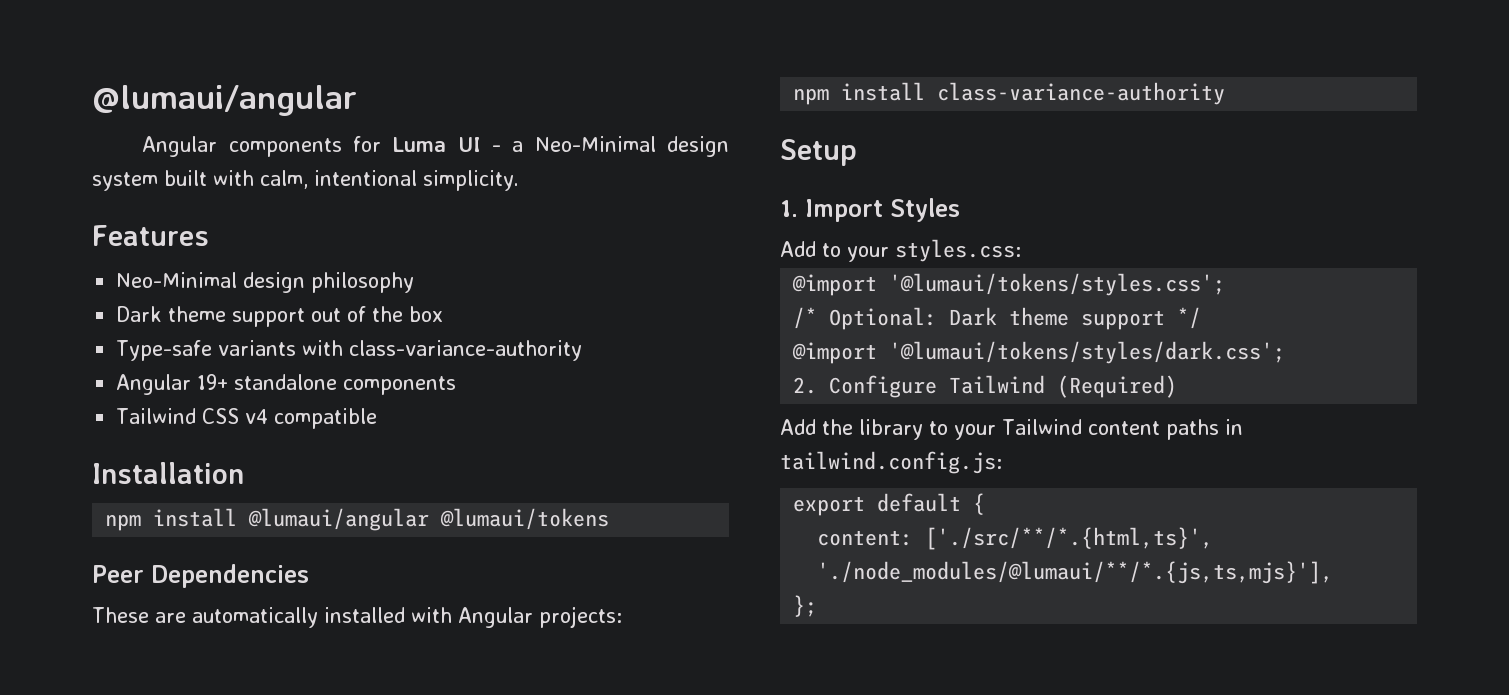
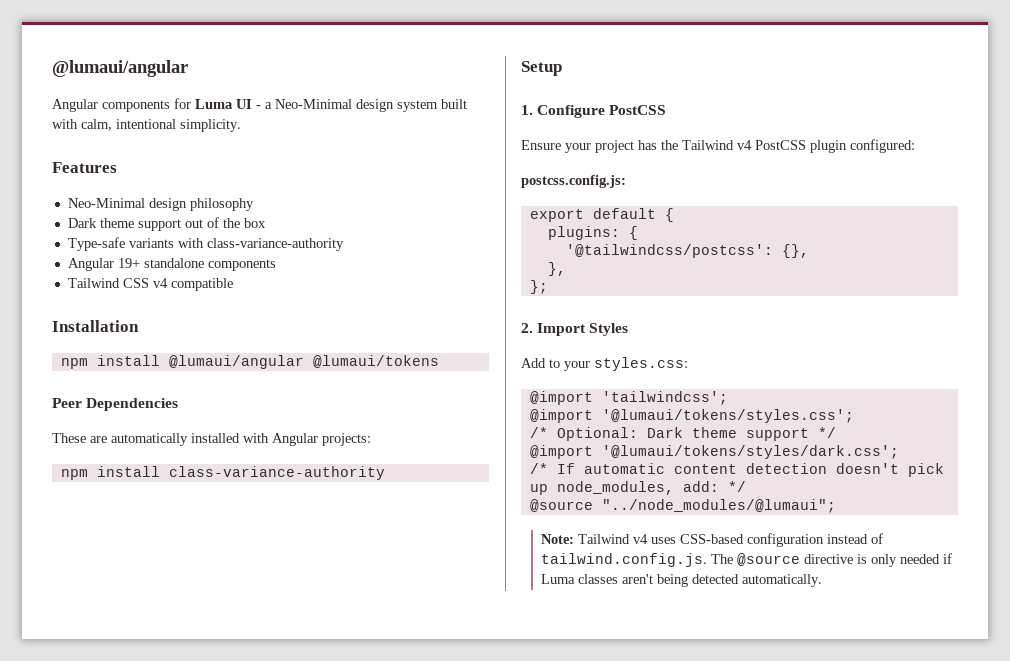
(798, 208) none -> [537,105,667,118] [521,139,915,153] [521,175,626,188] [529,208,674,222] [547,226,638,240] [565,244,809,258] [547,262,566,276] [529,280,548,294] [521,323,533,333] Configure PostCSS // Ensure your project has the Tailwind v4 PostCSS plugin configured: // postcss.config.js: // export default { // plugins: { // '@tailwindcss/postcss': {}, // }, // }; // 2.
(1021, 250) none -> [529,391,728,405] // @import 'tailwindcss';
[793,375,1178,398] [780,419,1243,440] [780,451,1002,474] [793,493,986,516] [817,527,1214,550] [817,561,1334,584] [793,595,818,617] 2. Configure Tailwind (Required) // Add the library to your Tailwind content paths in tailwind.config.js: // export default { // content: ['./src/**/*.{html,ts}', './node_modules/@lumaui/**/*.{js,ts,mjs}'], // }; -> [529,463,944,477] [529,481,746,495] [529,499,836,513] [540,533,883,547] [540,553,952,567] [540,574,822,587] /* If automatic content detection doesn't pick up node_modules, add: */ // @source "../node_modules/@lumaui"; // Note: Tailwind v4 uses CSS-based configuration instead of tailwind.config.js. The @source directive is only needed if Luma classes aren't being detected automatically.

